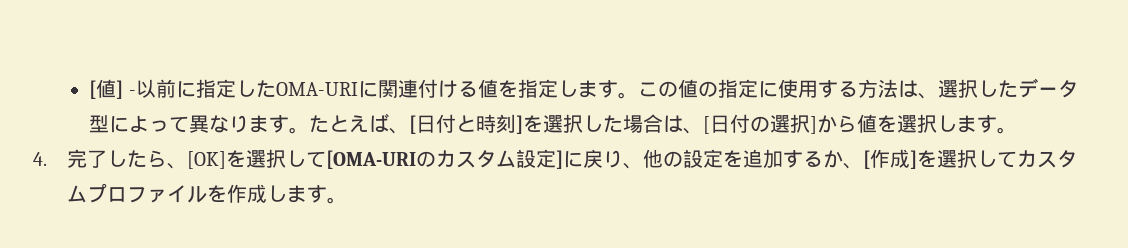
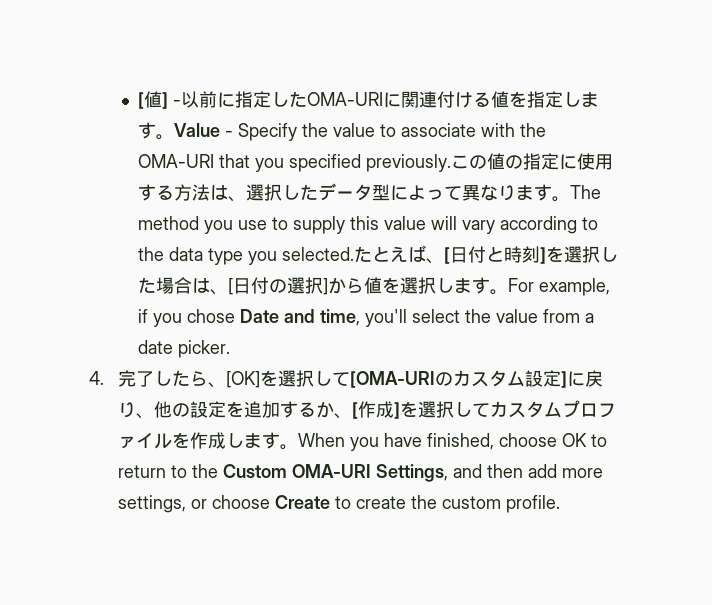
(638, 95) none -> [173,123,546,141] [137,154,451,172] Value - Specify the value to associate with the OMA-URI that you specified previously.
(310, 130) none -> [569,185,601,199] [137,216,598,234] [137,247,354,265] The method you use to supply this value will vary according to the data type you selected.
(1018, 130) none -> [507,278,610,296] [137,309,594,327] [137,340,230,358] For example, if you chose Date and time, you'll select the value from a date picker.
(348, 200) none -> [298,433,608,451] [118,464,604,482] [118,495,561,513] When you have finished, choose OK to return to the Custom OMA-URI Settings, and then add more settings, or choose Create to create the custom profile.

